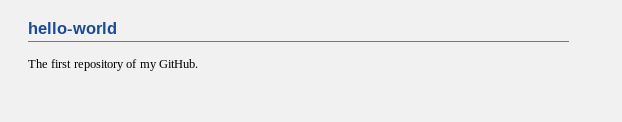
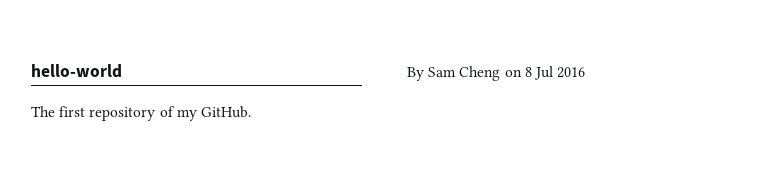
(198, 63) none -> [407,66,586,81] // By Sam Cheng on 8 Jul 2016

